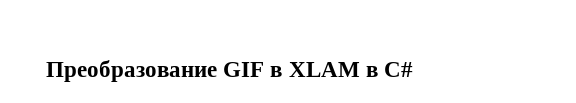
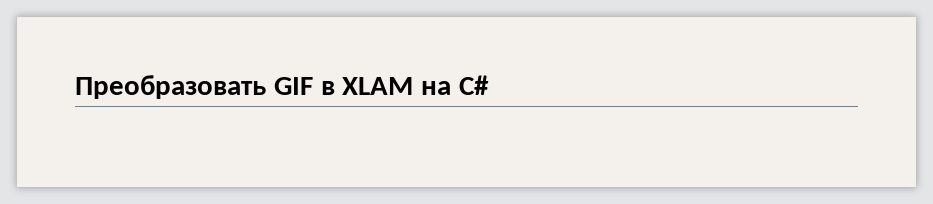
[46,60,217,82] Преобразование -> [75,75,266,99] Преобразовать
[365,66,378,77] в -> [421,81,452,95] на

